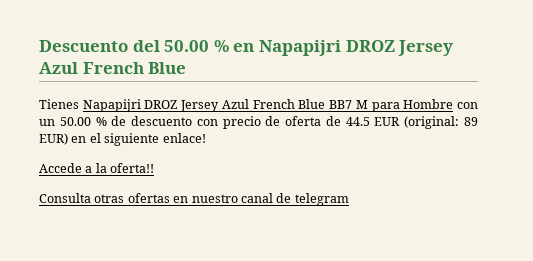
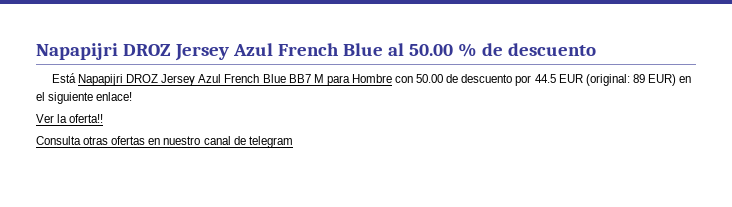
[39,40,454,56] [39,62,187,74] [39,99,79,109] Descuento del 50.00 % en Napapijri DROZ Jersey Azul French Blue // Tienes -> [36,43,596,61] [51,73,76,83] Napapijri DROZ Jersey Azul French Blue al 50.00 % de descuento // Está
[39,116,341,129] un 50.00 % de descuento con precio de oferta de -> [416,74,532,86] 50.00 de descuento por
[39,163,93,173] Accede a -> [36,114,54,123] Ver

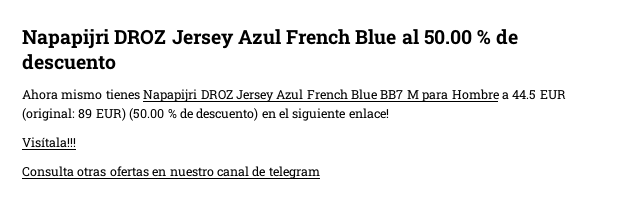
[51,73,76,83] Está -> [22,89,140,100] Ahora mismo tienes
[395,74,532,86] con 50.00 de descuento por -> [501,92,509,100] a
(677, 80) none -> [129,108,259,121] (50.00 % de descuento)
[36,114,104,123] Ver la oferta!! -> [22,137,76,148] Visítala!!!

